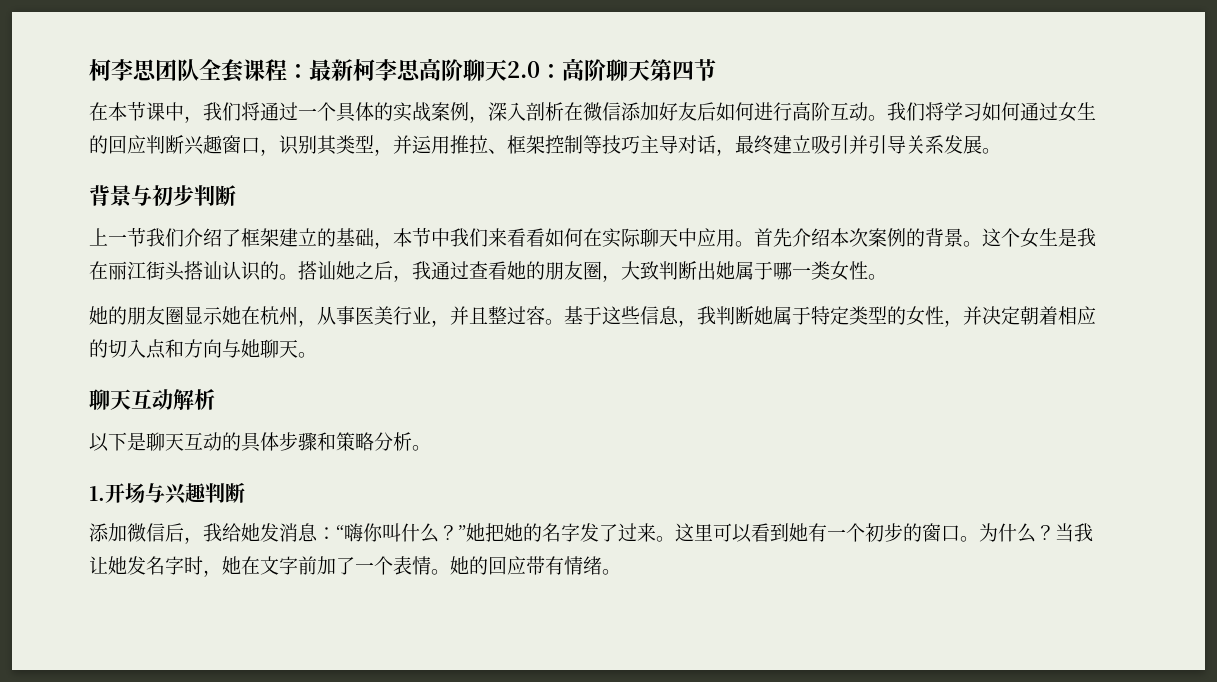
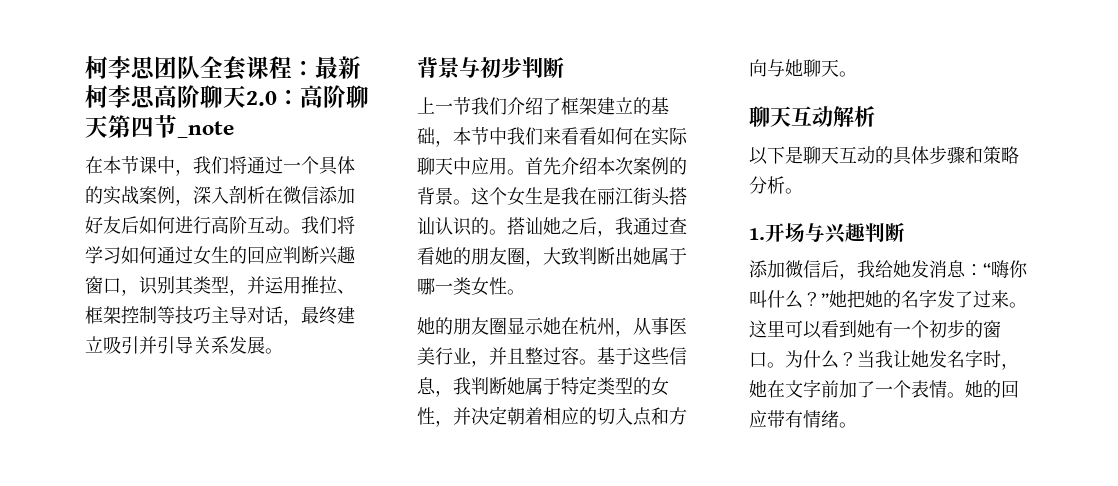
(716, 70) none -> [177,121,234,138] _note

